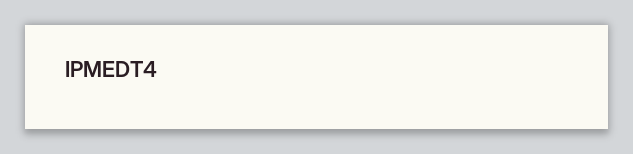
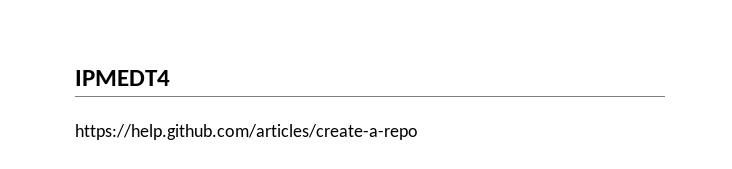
(157, 69) none -> [75,124,418,140] // https://help.github.com/articles/create-a-repo

